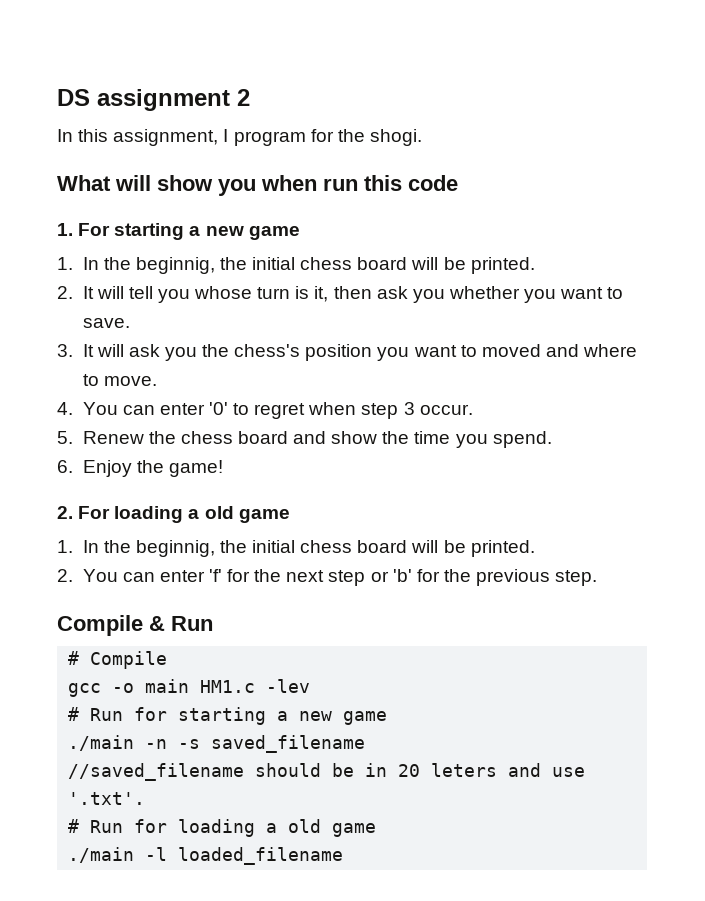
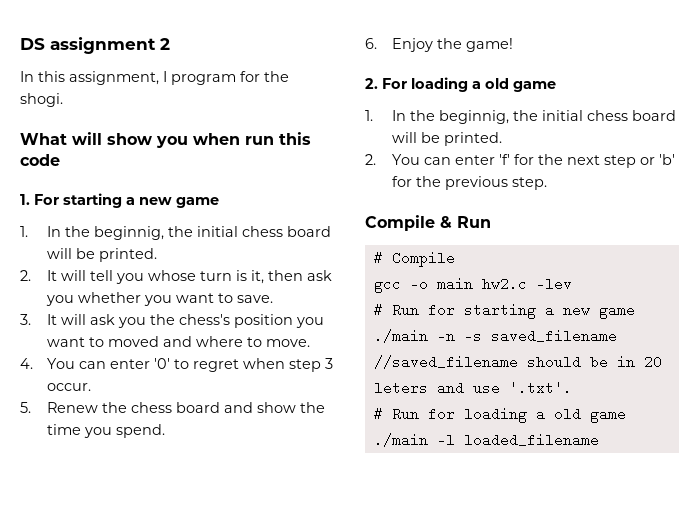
[200,680,256,693] HM1.c -> [481,277,527,291] hw2.c

